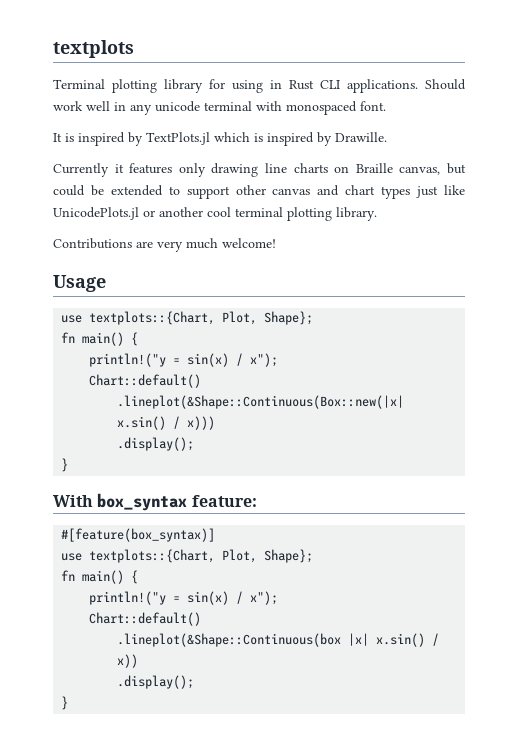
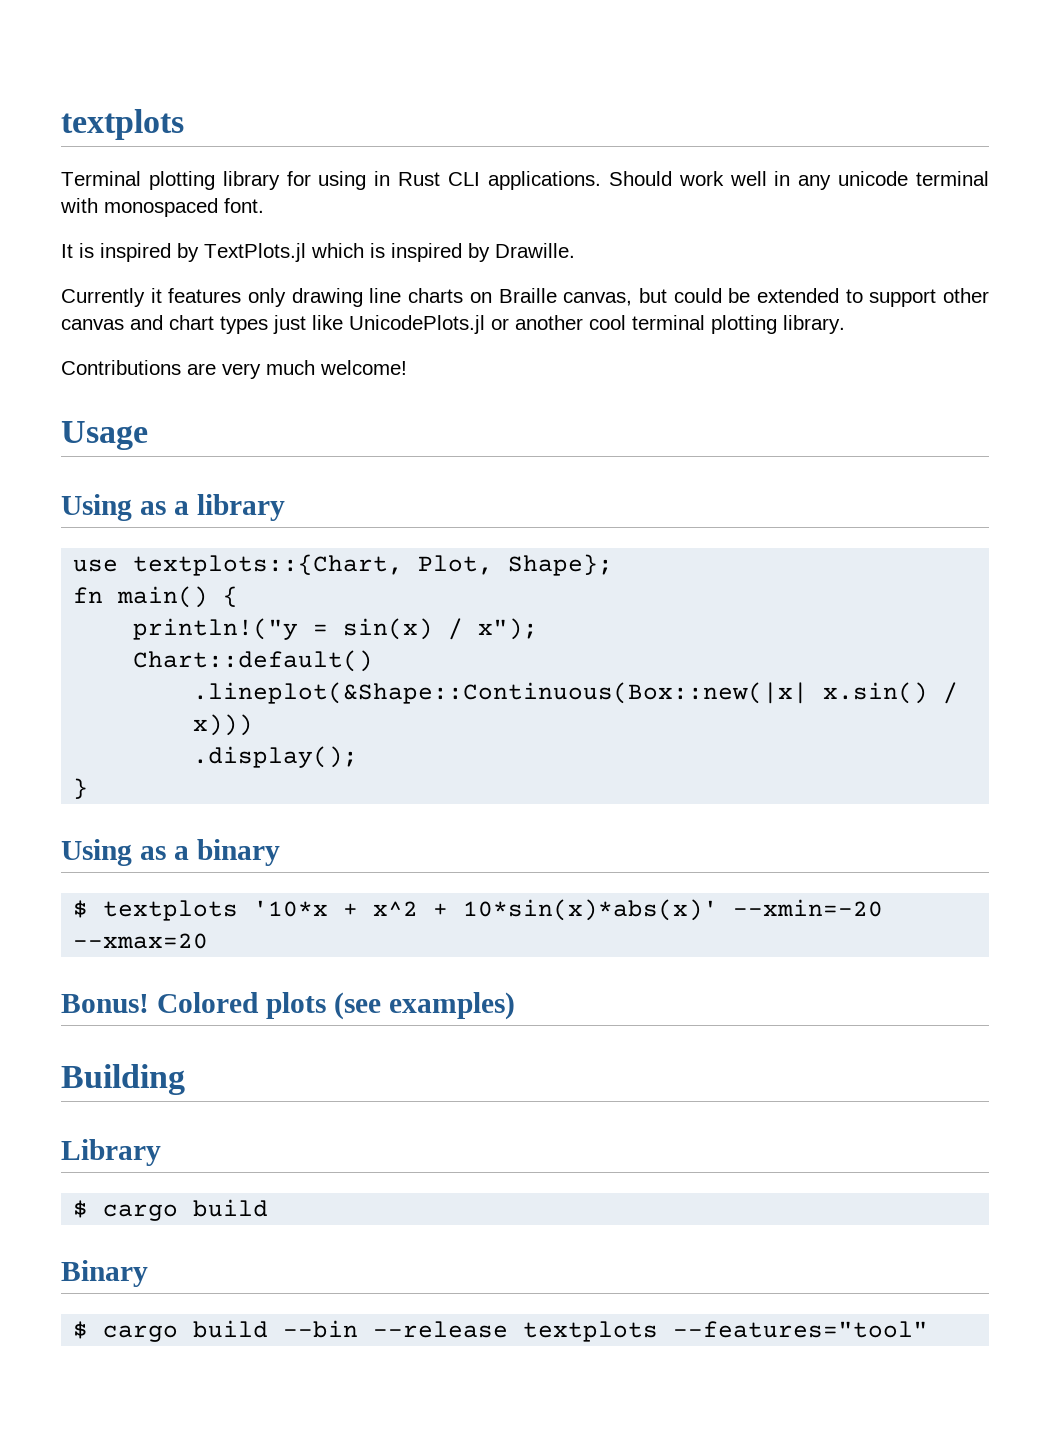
(106, 283) none -> [61,494,285,521] // Using as a library
[53,493,257,511] [61,528,216,542] [61,549,314,563] [61,570,139,584] [89,591,279,605] [89,612,202,626] [117,633,440,647] [117,654,139,668] [117,675,195,689] [61,696,69,710] With box_syntax feature: // #[feature(box_syntax)] // use textplots::{Chart, Plot, Shape}; // fn main() { // println!("y = sin(x) / x"); // Chart::default() // .lineplot(&Shape::Continuous(box |x| x.sin() / x)) // .display(); // } -> [61,839,280,866] [73,899,884,921] [73,933,209,949] [61,992,515,1020] [61,1064,185,1095] [61,1139,161,1166] [73,1199,269,1221] [61,1260,148,1287] [73,1320,929,1342] Using as a binary // $ textplots '10*x + x^2 + 10*sin(x)*abs(x)' --xmin=-20 --xmax=20 // Bonus! Colored plots (see examples) // Building // Library // $ cargo build // Binary // $ cargo build --bin --release textplots --features="tool"

